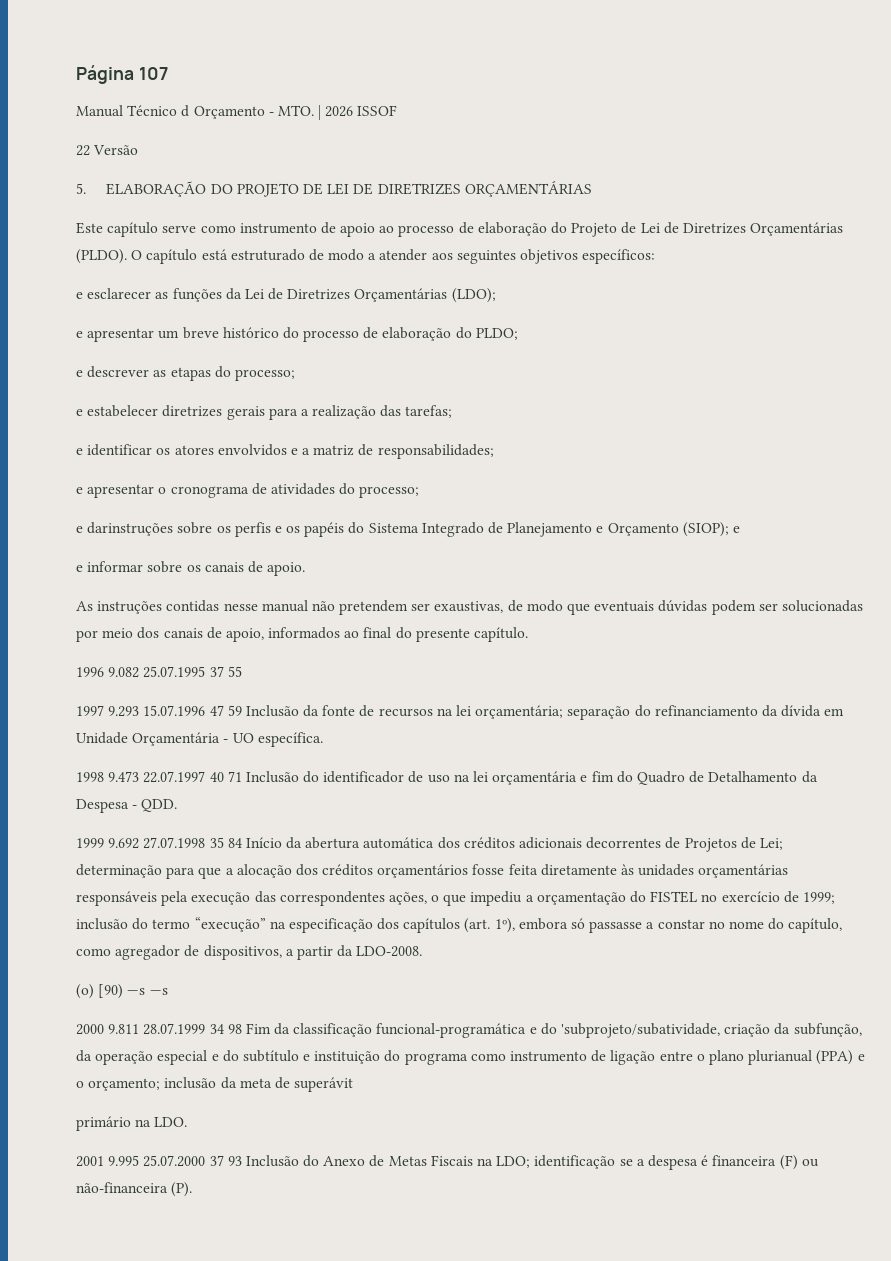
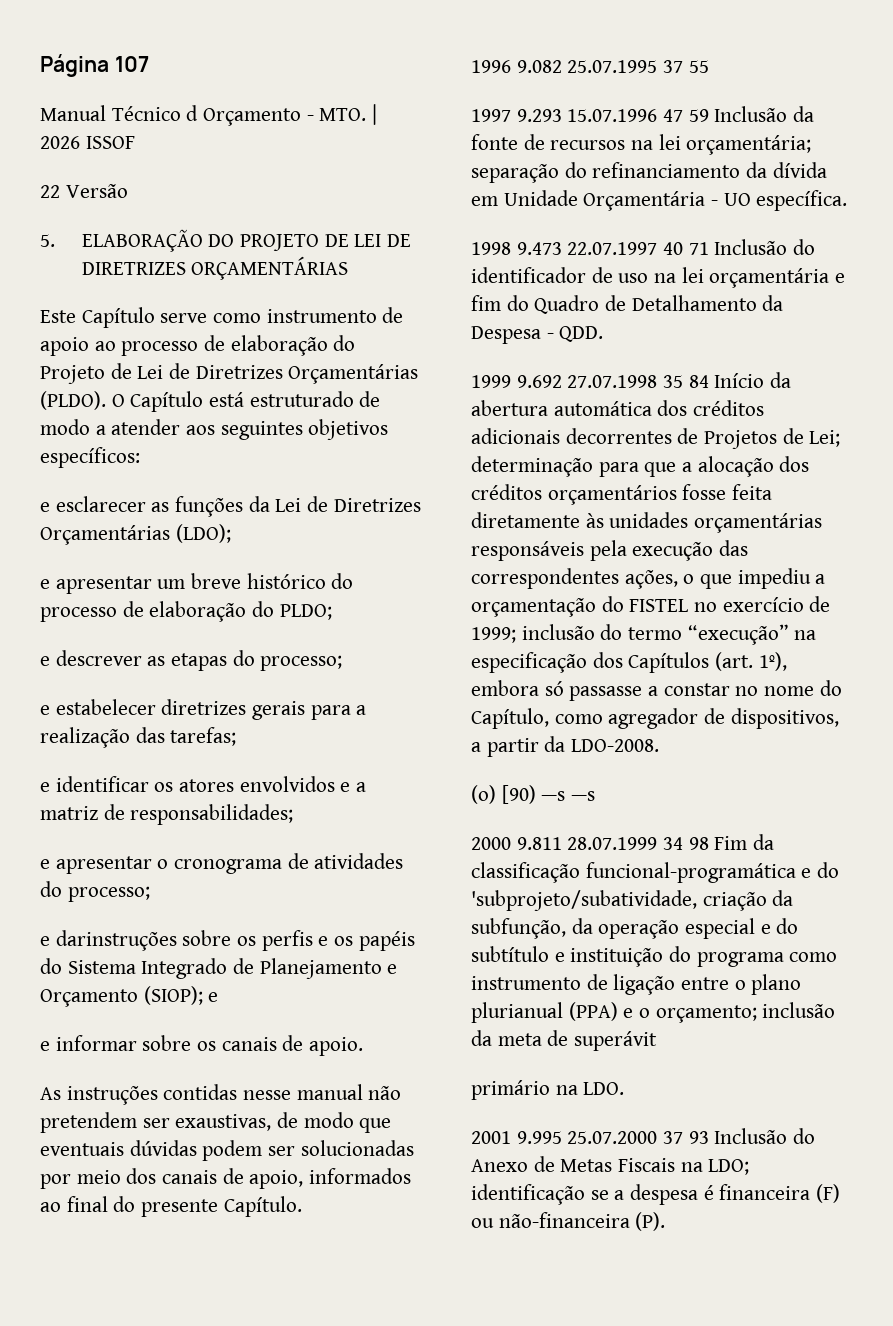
[107,222,159,237] capítulo -> [81,307,155,328] Capítulo
[146,249,198,264] capítulo -> [130,391,204,412] Capítulo
[474,627,529,642] capítulo. -> [223,1196,302,1217] Capítulo.
[403,918,461,933] capítulos -> [628,652,710,673] Capítulos
[788,918,843,933] capítulo, -> [471,708,549,729] Capítulo,

